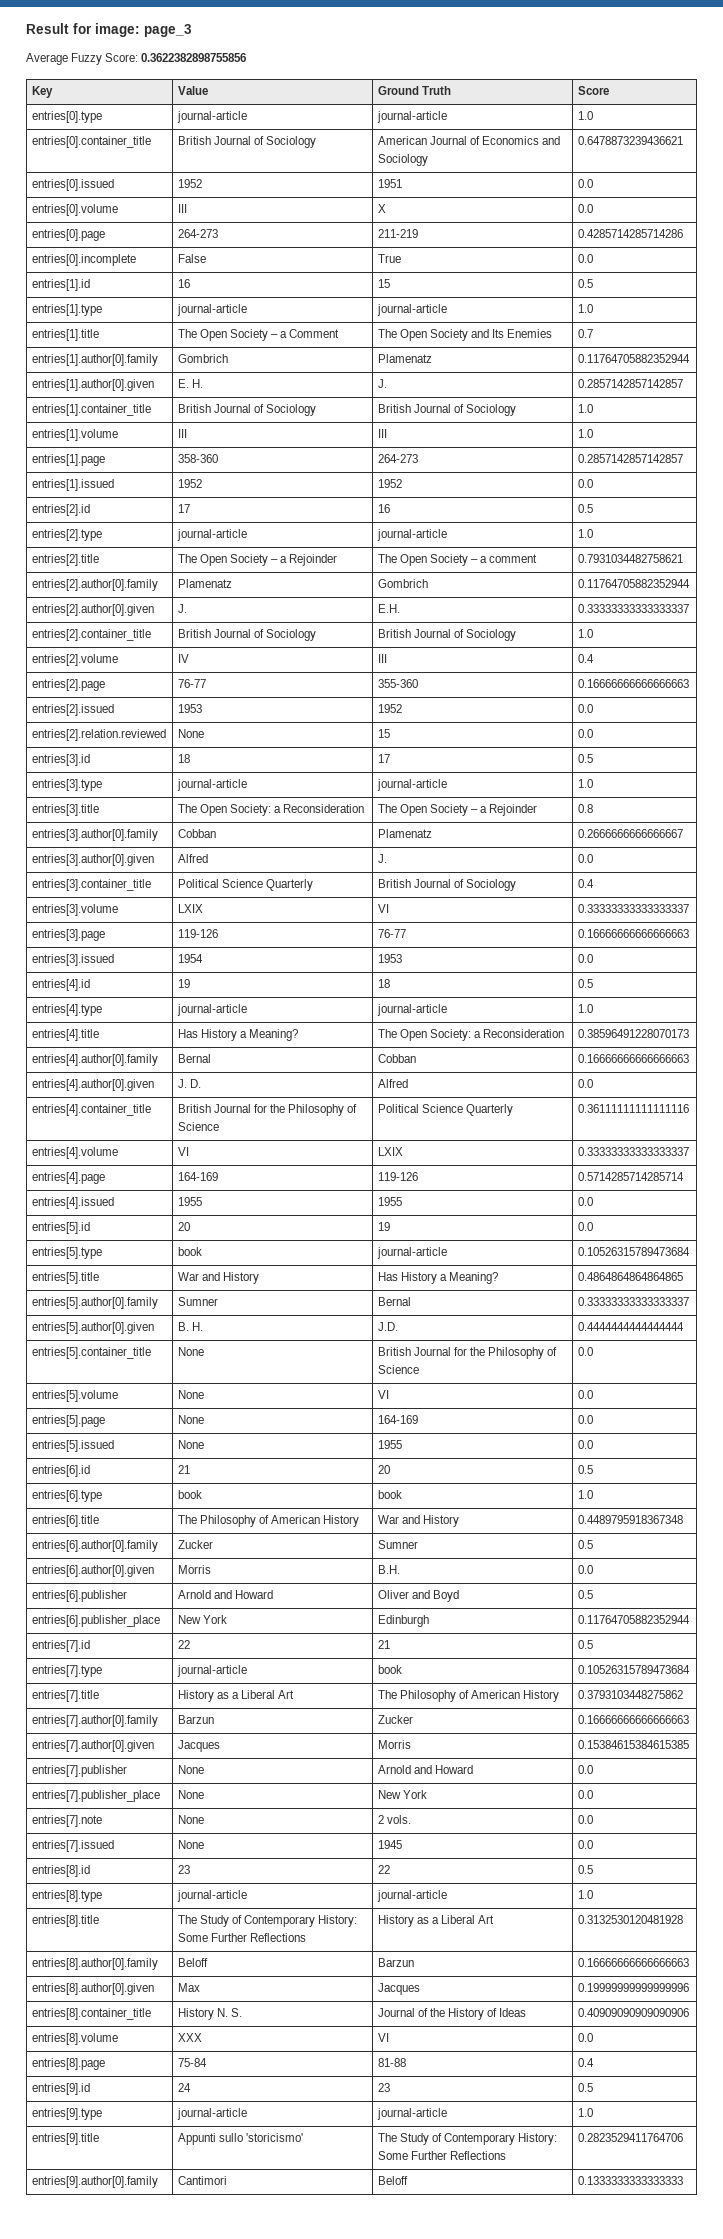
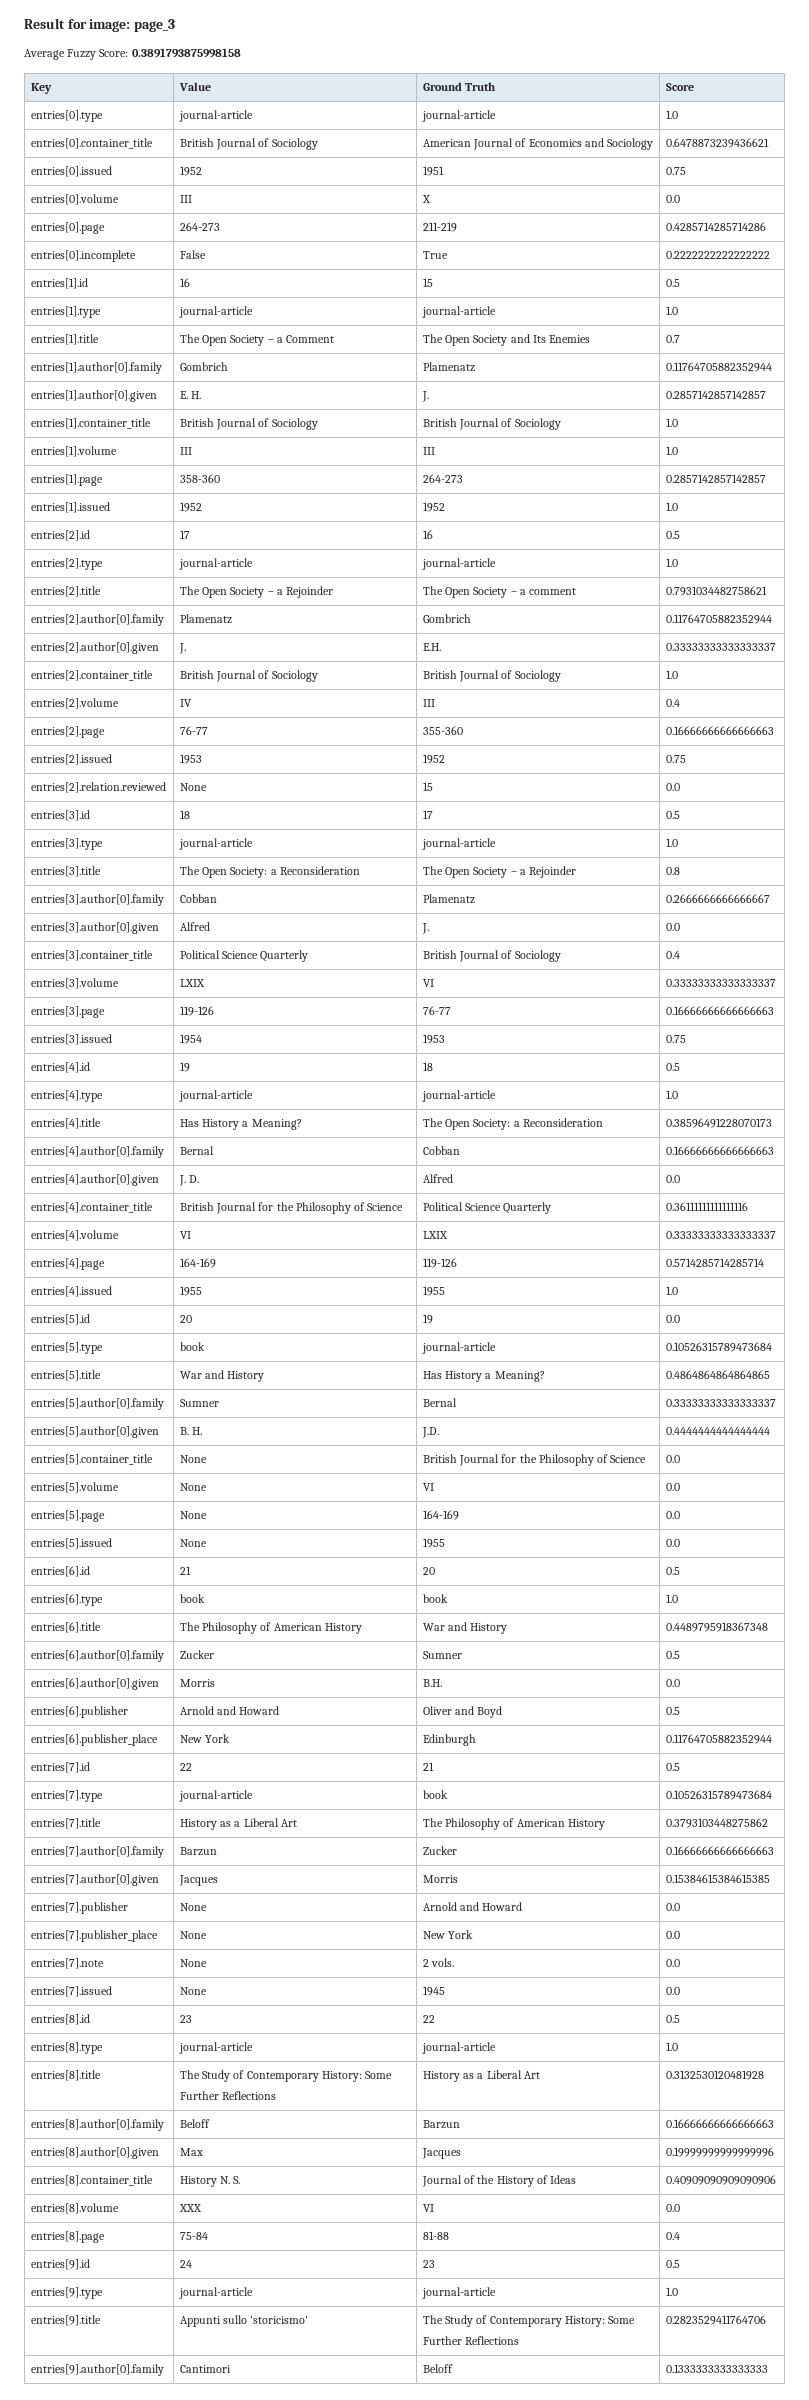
[141,53,247,62] 0.3622382898755856 -> [131,48,241,58] 0.3891793875998158
[577,179,593,188] 0.0 -> [665,167,686,175] 0.75
[577,254,593,263] 0.0 -> [665,251,770,259] 0.2222222222222222
[577,479,593,488] 0.0 -> [665,502,678,511] 1.0
[577,704,593,713] 0.0 -> [665,755,686,763] 0.75
[577,954,593,963] 0.0 -> [665,1035,686,1043] 0.75
[577,1197,593,1206] 0.0 -> [665,1286,678,1295] 1.0

